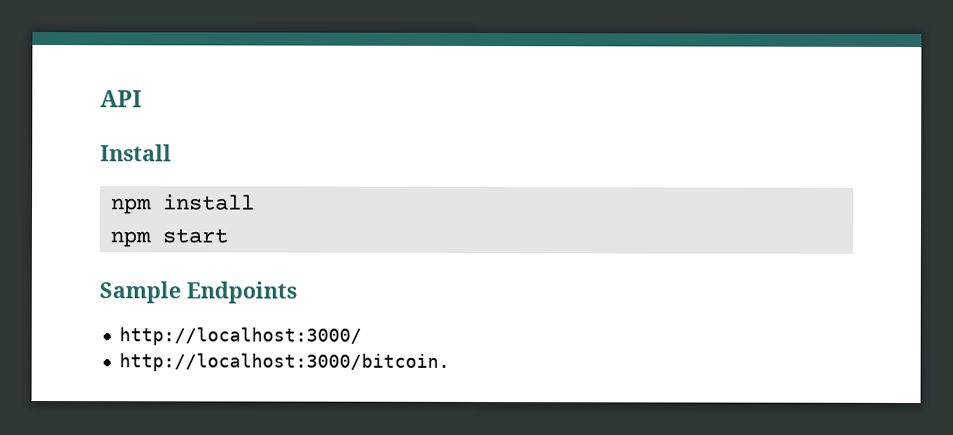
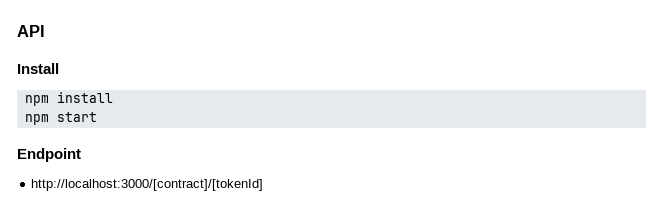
[99,281,297,304] [118,327,362,346] [118,353,450,372] Sample Endpoints // http://localhost:3000/ // http://localhost:3000/bitcoin. -> [17,148,81,162] [31,179,264,191] Endpoint // http://localhost:3000/[contract]/[tokenId]

